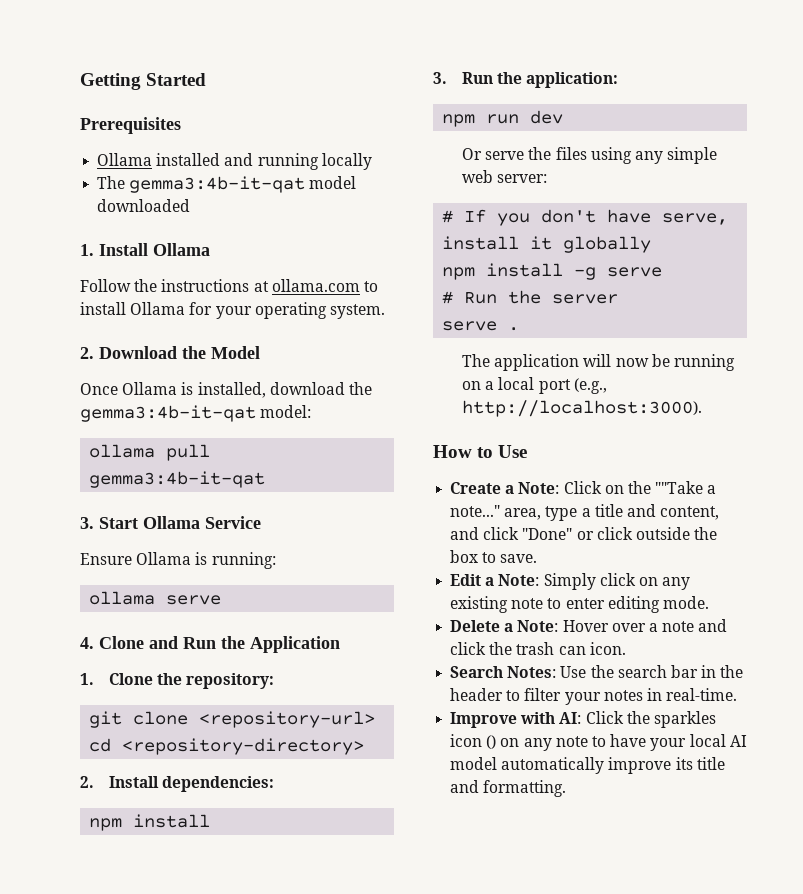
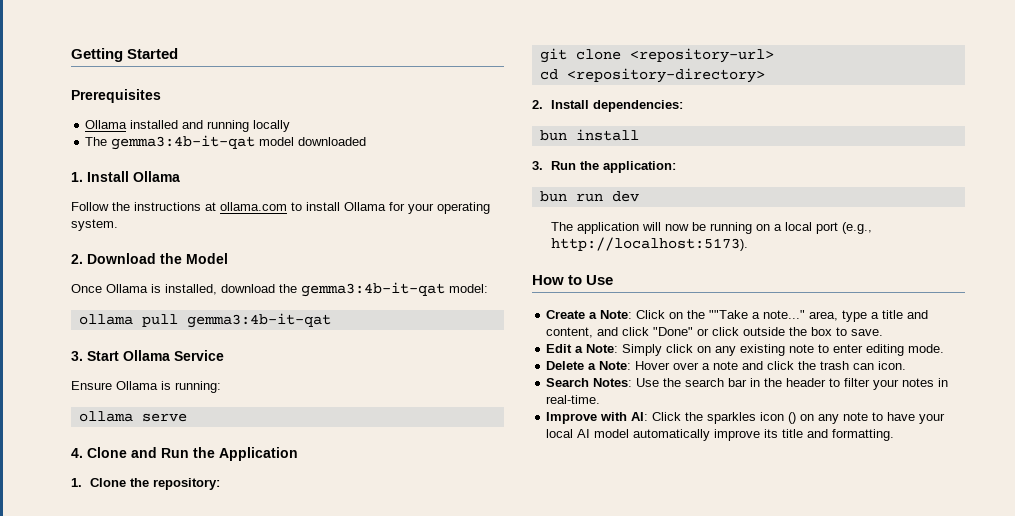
[89,818,123,831] npm -> [539,130,567,141] bun
[442,114,476,127] npm -> [539,191,567,202] bun
[462,147,718,164] [462,170,548,183] [442,209,729,226] [442,236,652,253] [442,263,663,280] [442,290,619,304] [442,321,520,331] // Or serve the files using any simple web server: // # If you don't have serve, install it globally // npm install -g serve // # Run the server // serve . -> (639, 196) none
[462,400,703,417] http://localhost:3000). -> [550,237,748,251] http://localhost:5173).

